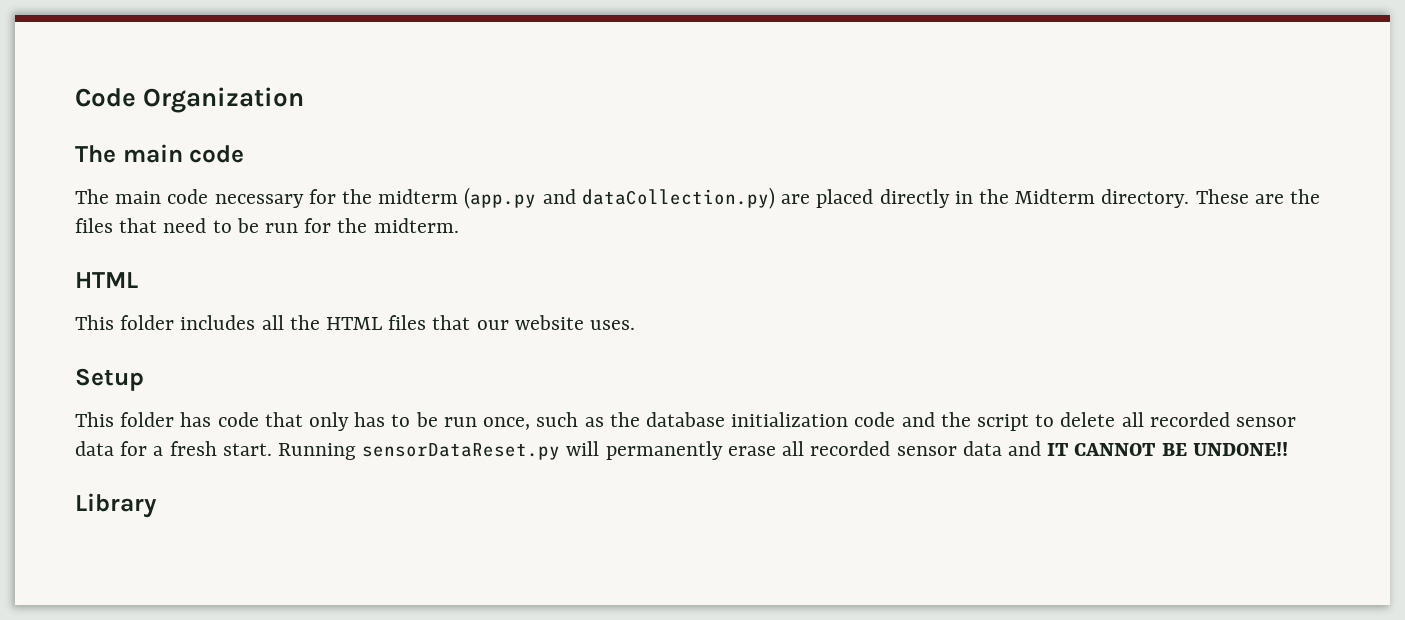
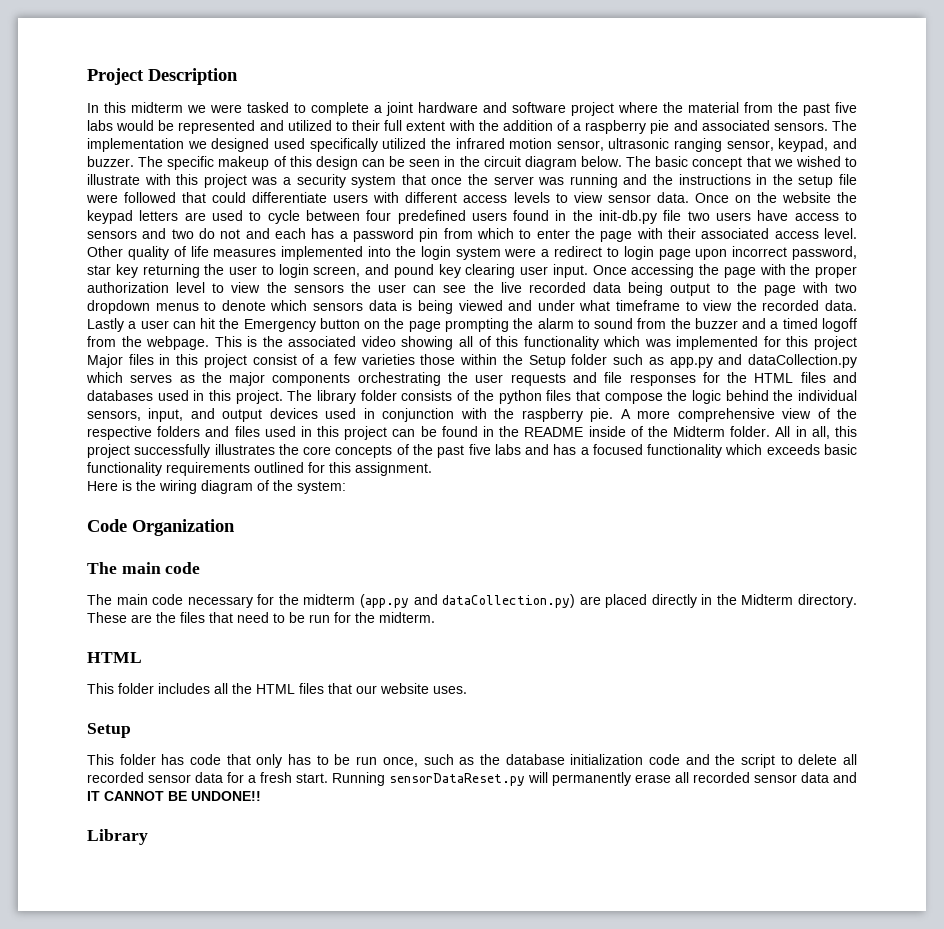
(75, 97) none -> [87,68,238,85] [87,102,857,116] [87,120,857,134] [87,138,857,152] [87,156,857,170] [87,174,858,188] [86,192,857,203] [87,210,857,224] [87,228,858,242] [87,246,857,260] [87,264,857,278] [87,282,857,296] [87,300,857,314] [87,318,857,332] [87,336,857,350] [87,354,857,368] [86,372,857,386] [87,390,858,404] [87,408,858,422] [87,426,857,440] [87,444,858,458] [87,462,432,476] [87,480,346,494] Project Description // In this midterm we were tasked to complete a joint hardware and software project where the material from the past five labs would be represented and utilized to their full extent with the addition of a raspberry pie and associated sensors. The implementation we designed used specifically utilized the infrared motion sensor, ultrasonic ranging sensor, keypad, and buzzer. The specific makeup of this design can be seen in the circuit diagram below. The basic concept that we wished to illustrate with this project was a security system that once the server was running and the instructions in the setup file were followed that could differentiate users with different access levels to view sensor data. Once on the website the keypad letters are used to cycle between four predefined users found in the init-db.py file two users have access to sensors and two do not and each has a password pin from which to enter the page with their associated access level. Other quality of life measures implemented into the login system were a redirect to login page upon incorrect password, star key returning the user to login screen, and pound key clearing user input. Once accessing the page with the proper authorization level to view the sensors the user can see the live recorded data being output to the page with two dropdown menus to denote which sensors data is being viewed and under what timeframe to view the recorded data. Lastly a user can hit the Emergency button on the page prompting the alarm to sound from the buzzer and a timed logoff from the webpage. This is the associated video showing all of this functionality which was implemented for this project Major files in this project consist of a few varieties those within the Setup folder such as app.py and dataCollection.py which serves as the major components orchestrating the user requests and file responses for the HTML files and databases used in this project. The library folder consists of the python files that compose the logic behind the individual sensors, input, and output devices used in conjunction with the raspberry pie. A more comprehensive view of the respective folders and files used in this project can be found in the README inside of the Midterm folder. All in all, this project successfully illustrates the core concepts of the past five labs and has a focused functionality which exceeds basic functionality requirements outlined for this assignment. // Here is the wiring diagram of the system: //

